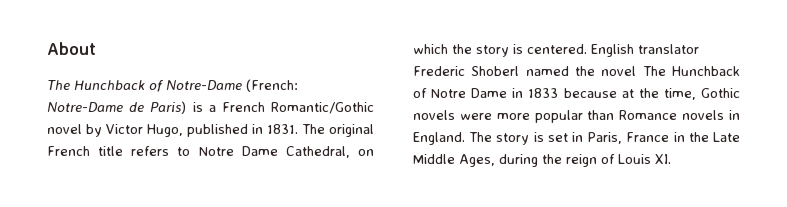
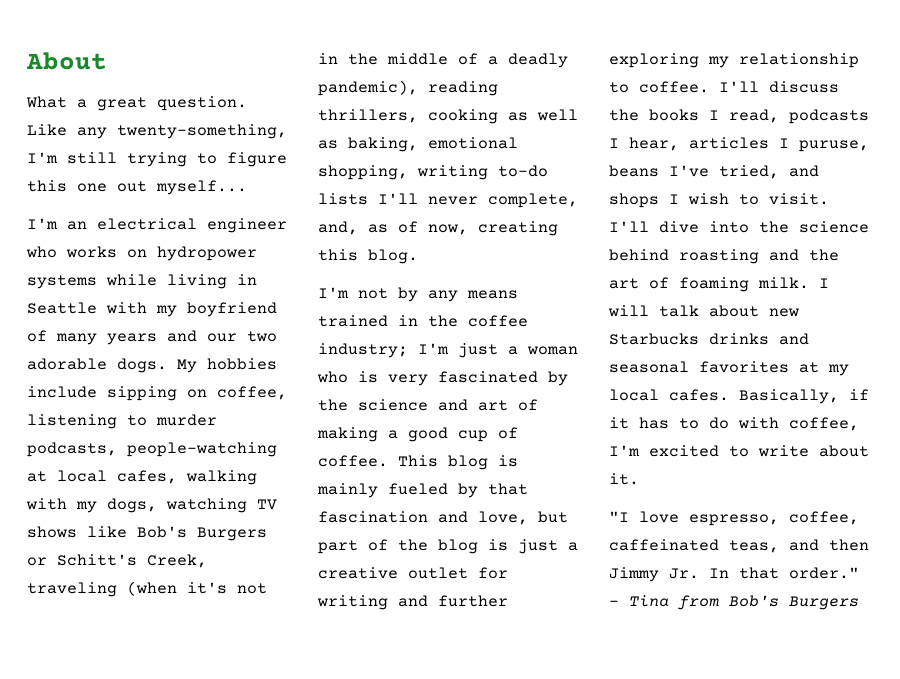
[47,79,298,92] [47,101,374,114] [47,124,374,137] [47,146,374,158] [413,44,699,57] [413,66,740,76] [413,88,740,100] [413,110,740,123] [413,132,740,145] [413,154,671,167] The Hunchback of Notre-Dame (French: Notre-Dame de Paris) is a French Romantic/Gothic novel by Victor Hugo, published in 1831. The original French title refers to Notre Dame Cathedral, on which the story is centered. English translator Frederic Shoberl named the novel The Hunchback of Notre Dame in 1833 because at the time, Gothic novels were more popular than Romance novels in England. The story is set in Paris, France in the Late Middle Ages, during the reign of Louis XI. -> [26,96,247,111] [27,124,287,139] [27,152,287,167] [27,180,247,195] [27,218,287,233] [26,246,257,261] [27,274,257,289] [27,302,277,317] [27,330,277,345] [27,358,277,373] [27,386,287,401] [27,414,217,429] [27,442,277,457] [27,470,257,485] [26,498,277,513] [27,526,267,541] [27,554,207,568] [27,581,267,597] [318,53,568,68] [318,80,498,96] [318,109,578,124] [318,137,518,152] [318,165,548,180] [318,193,578,208] [318,221,558,236] [318,249,418,264] [318,287,518,302] [318,315,528,327] [318,343,578,358] [317,371,568,386] [318,399,538,411] [317,427,518,442] [318,455,518,470] [317,483,528,498] [318,511,568,525] [318,539,578,554] [318,567,508,579] [317,595,508,610] [609,53,859,68] [609,81,839,93] [609,109,869,124] [609,137,869,152] [609,165,819,179] [609,193,829,208] [609,221,869,233] [609,249,839,264] [609,277,829,292] [608,305,799,317] [609,333,809,345] [609,361,849,376] [609,389,869,404] [609,417,859,431] [609,445,869,457] [609,473,639,485] [609,511,859,526] [609,539,869,553] [609,567,859,582] [609,595,859,610] What a great question. Like any twenty-something, I'm still trying to figure this one out myself... // I'm an electrical engineer who works on hydropower systems while living in Seattle with my boyfriend of many years and our two adorable dogs. My hobbies include sipping on coffee, listening to murder podcasts, people-watching at local cafes, walking with my dogs, watching TV shows like Bob's Burgers or Schitt's Creek, traveling (when it's not in the middle of a deadly pandemic), reading thrillers, cooking as well as baking, emotional shopping, writing to-do lists I'll never complete, and, as of now, creating this blog. // I'm not by any means trained in the coffee industry; I'm just a woman who is very fascinated by the science and art of making a good cup of coffee. This blog is mainly fueled by that fascination and love, but part of the blog is just a creative outlet for writing and further exploring my relationship to coffee. I'll discuss the books I read, podcasts I hear, articles I puruse, beans I've tried, and shops I wish to visit. I'll dive into the science behind roasting and the art of foaming milk. I will talk about new Starbucks drinks and seasonal favorites at my local cafes. Basically, if it has to do with coffee, I'm excited to write about it. // "I love espresso, coffee, caffeinated teas, and then Jimmy Jr. In that order." - Tina from Bob's Burgers

